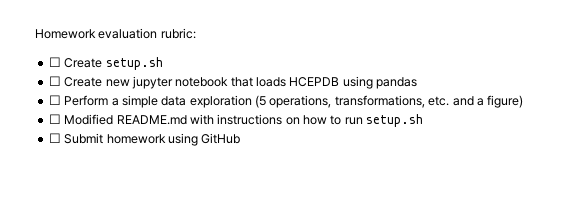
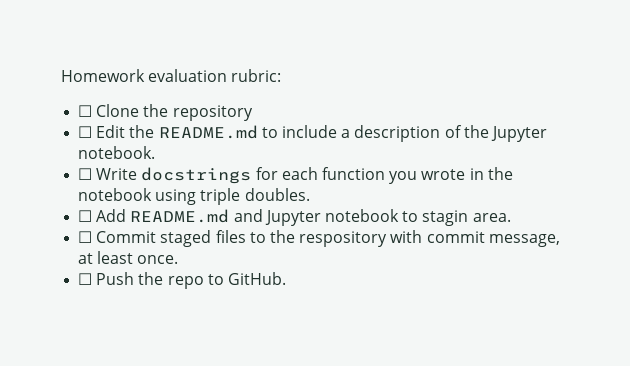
[64,57,163,70] [48,76,418,89] [48,95,524,108] [48,114,424,127] [48,133,241,146] Create setup.sh // ☐ Create new jupyter notebook that loads HCEPDB using pandas // ☐ Perform a simple data exploration (5 operations, transformations, etc. and a figure) // ☐ Modified README.md with instructions on how to run setup.sh // ☐ Submit homework using GitHub -> [96,104,253,121] [78,125,547,142] [78,146,156,159] [78,167,513,184] [78,188,310,205] [78,209,511,226] [78,230,560,247] [78,251,179,264] [78,272,286,289] Clone the repository // ☐ Edit the README.md to include a description of the Jupyter notebook. // ☐ Write docstrings for each function you wrote in the notebook using triple doubles. // ☐ Add README.md and Jupyter notebook to stagin area. // ☐ Commit staged files to the respository with commit message, at least once. // ☐ Push the repo to GitHub.

